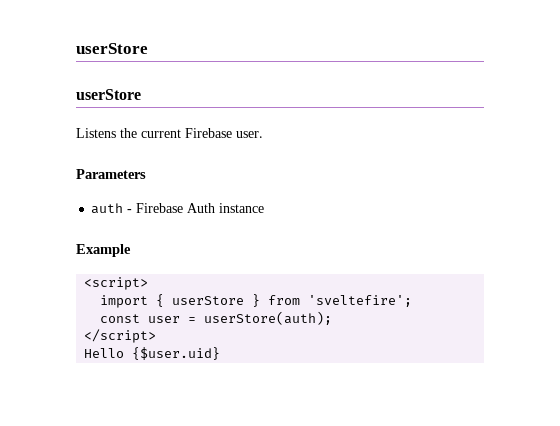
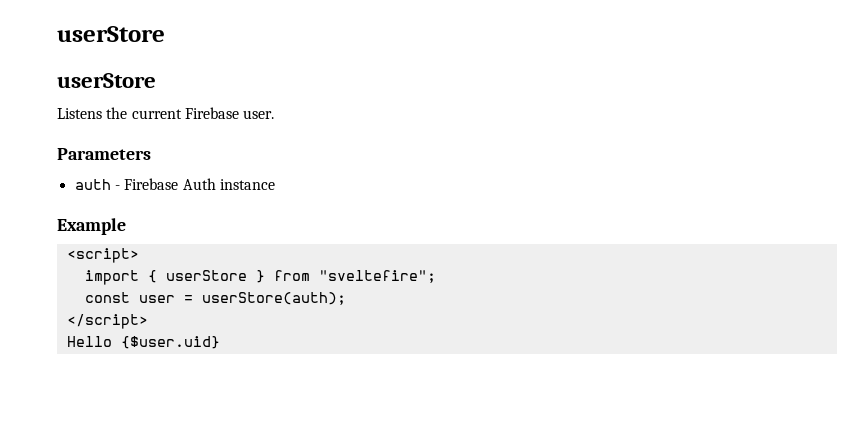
[308,295,413,307] 'sveltefire'; -> [318,270,436,283] "sveltefire";

